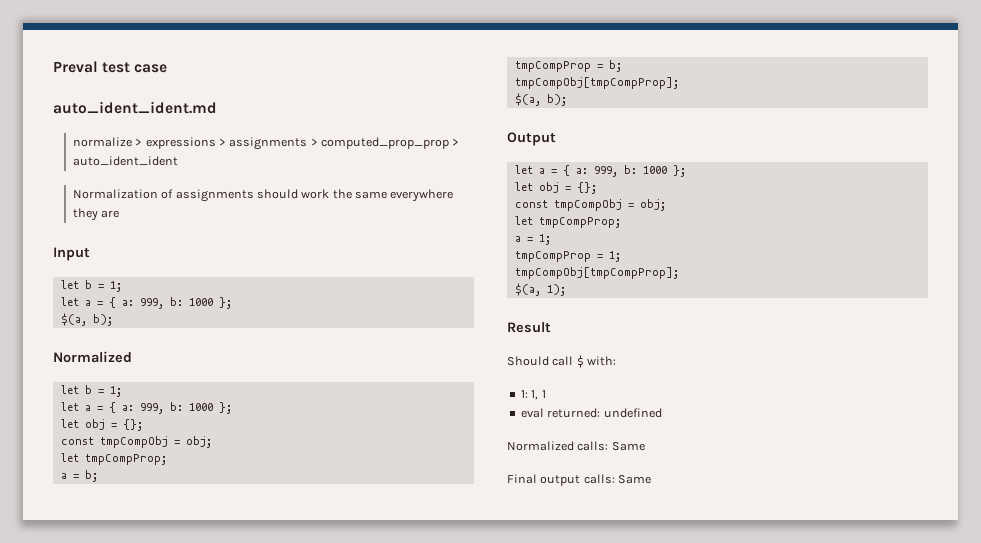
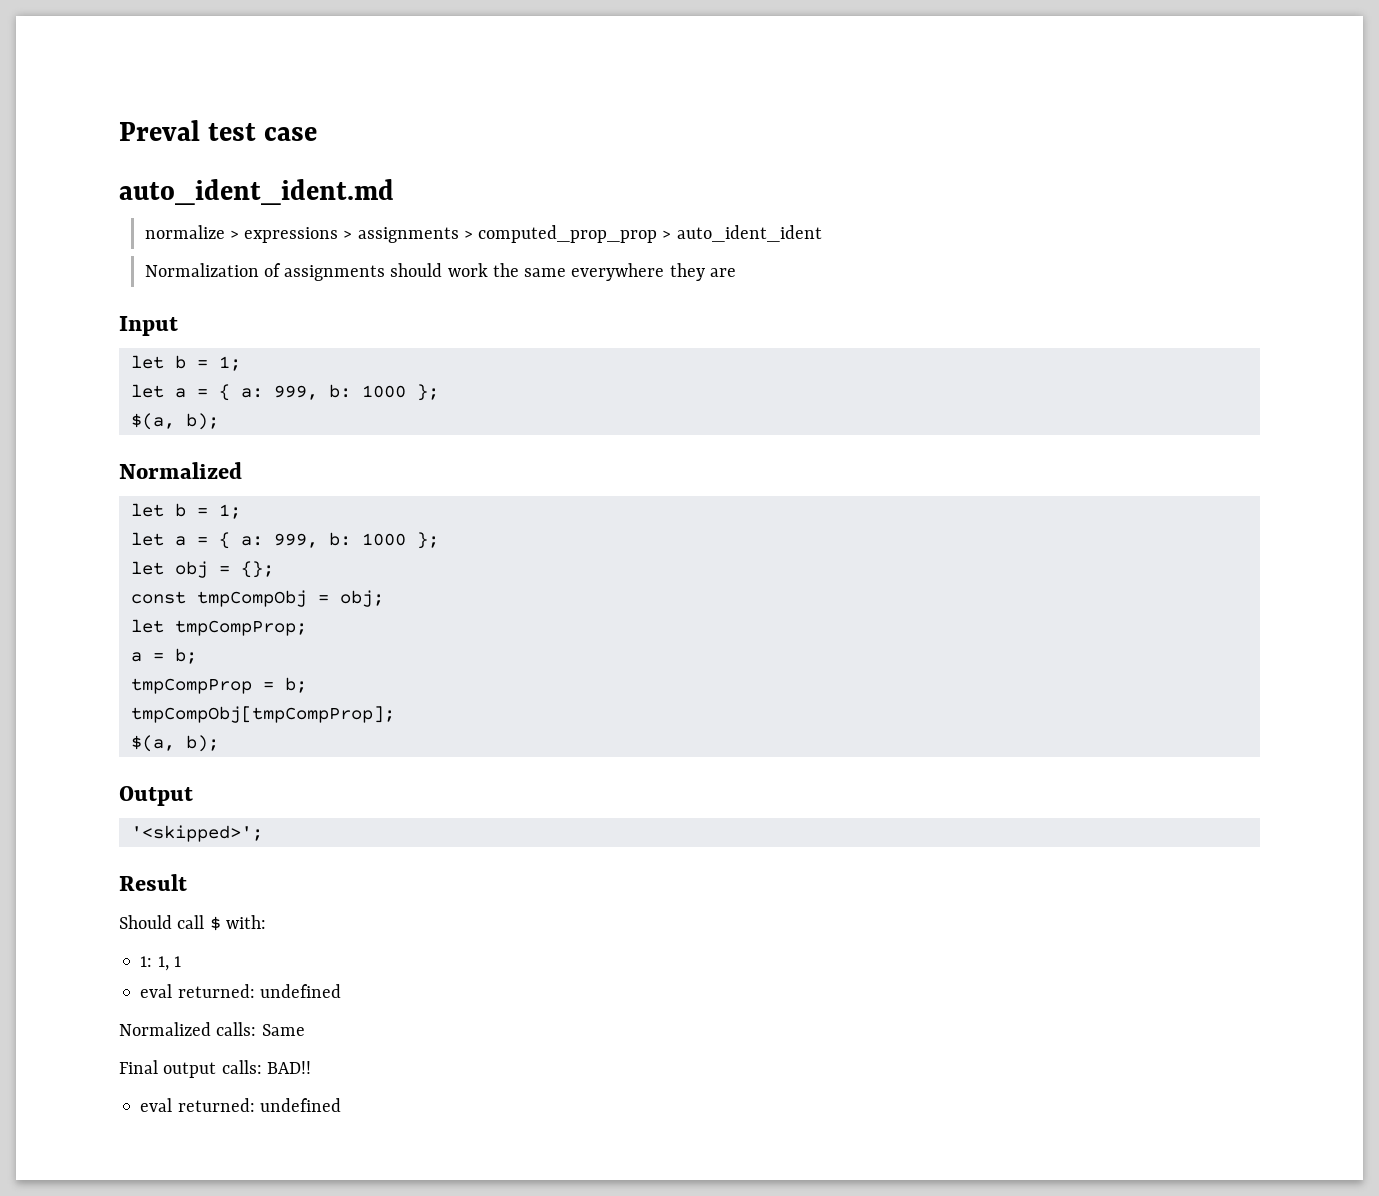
[514,165,686,177] [514,182,597,194] [514,199,666,211] [514,216,621,228] [514,234,551,245] [514,251,621,262] [514,267,679,279] [514,283,566,296] let a = { a: 999, b: 1000 }; // let obj = {}; // const tmpCompObj = obj; // let tmpCompProp; // a = 1; // tmpCompProp = 1; // tmpCompObj[tmpCompProp]; // $(a, 1); -> [130,825,263,842] '<skipped>';
[618,475,652,484] Same -> [266,1061,311,1074] [140,1098,341,1112] BAD!! // eval returned: undefined

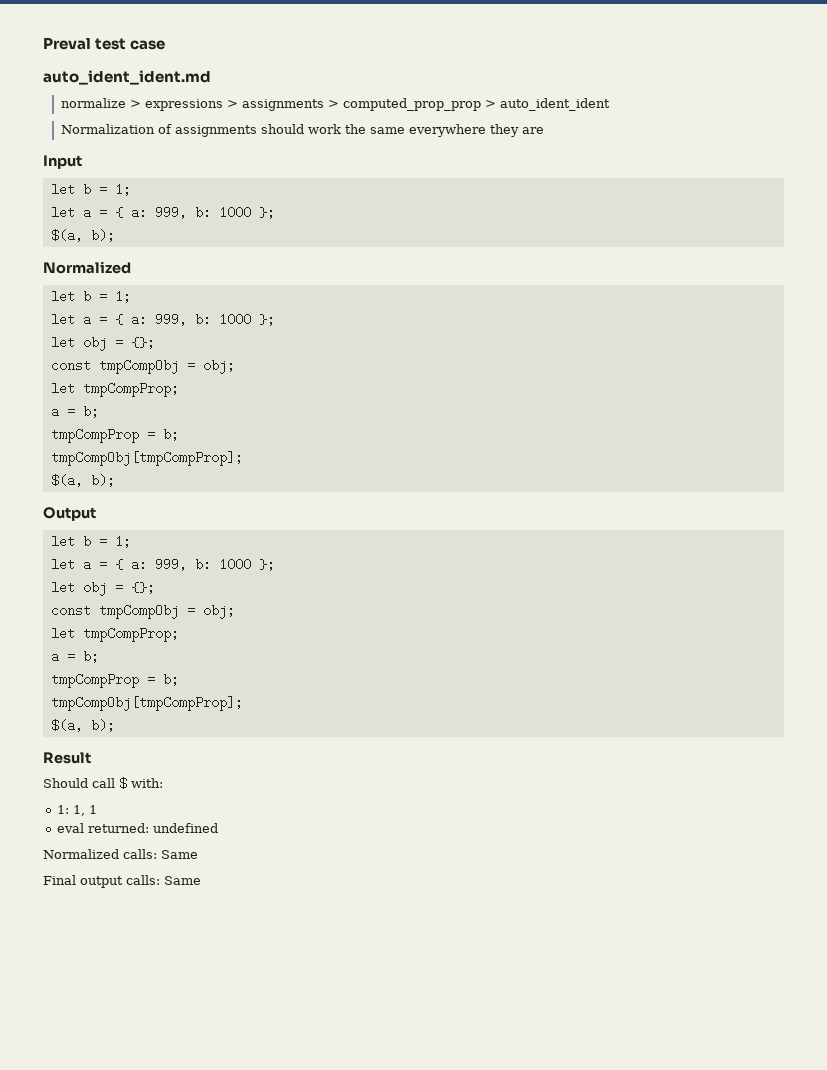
[130,825,263,842] '<skipped>'; -> [50,535,131,548] [50,558,275,571] [50,581,155,596] [50,604,235,619] [50,627,179,642] [50,650,99,663] [50,673,179,688] [50,696,243,711] [50,719,115,732] let b = 1; // let a = { a: 999, b: 1000 }; // let obj = {}; // const tmpCompObj = obj; // let tmpCompProp; // a = b; // tmpCompProp = b; // tmpCompObj[tmpCompProp]; // $(a, b);
[266,1061,311,1074] [140,1098,341,1112] BAD!! // eval returned: undefined -> [164,876,201,885] Same

